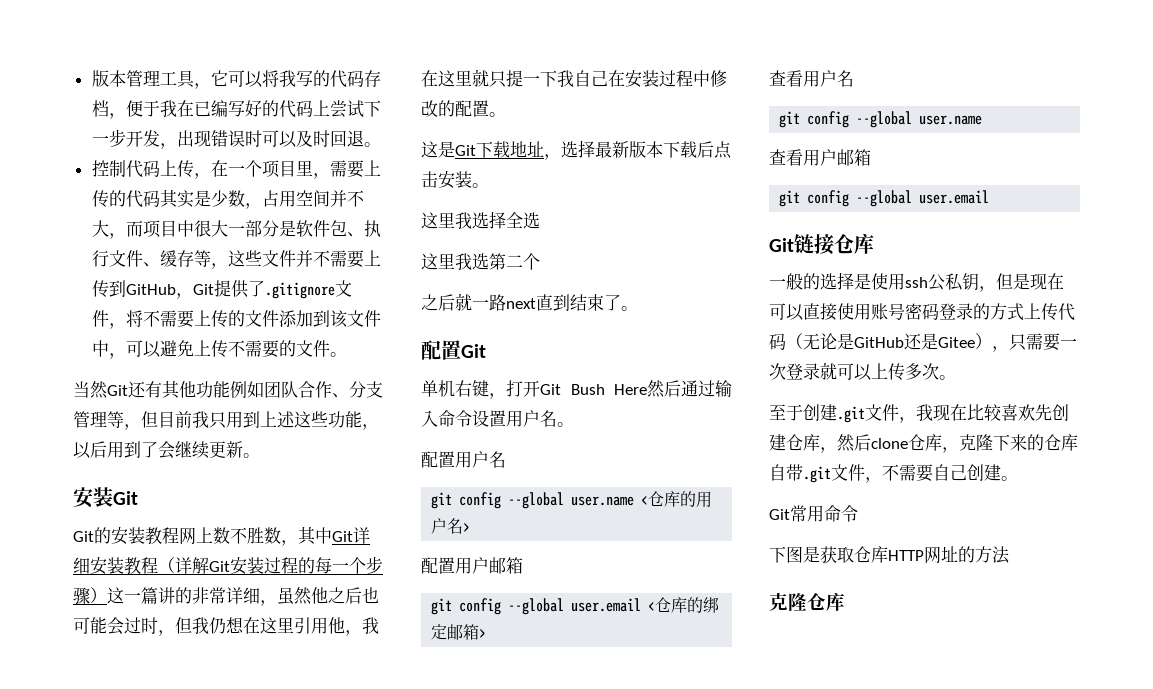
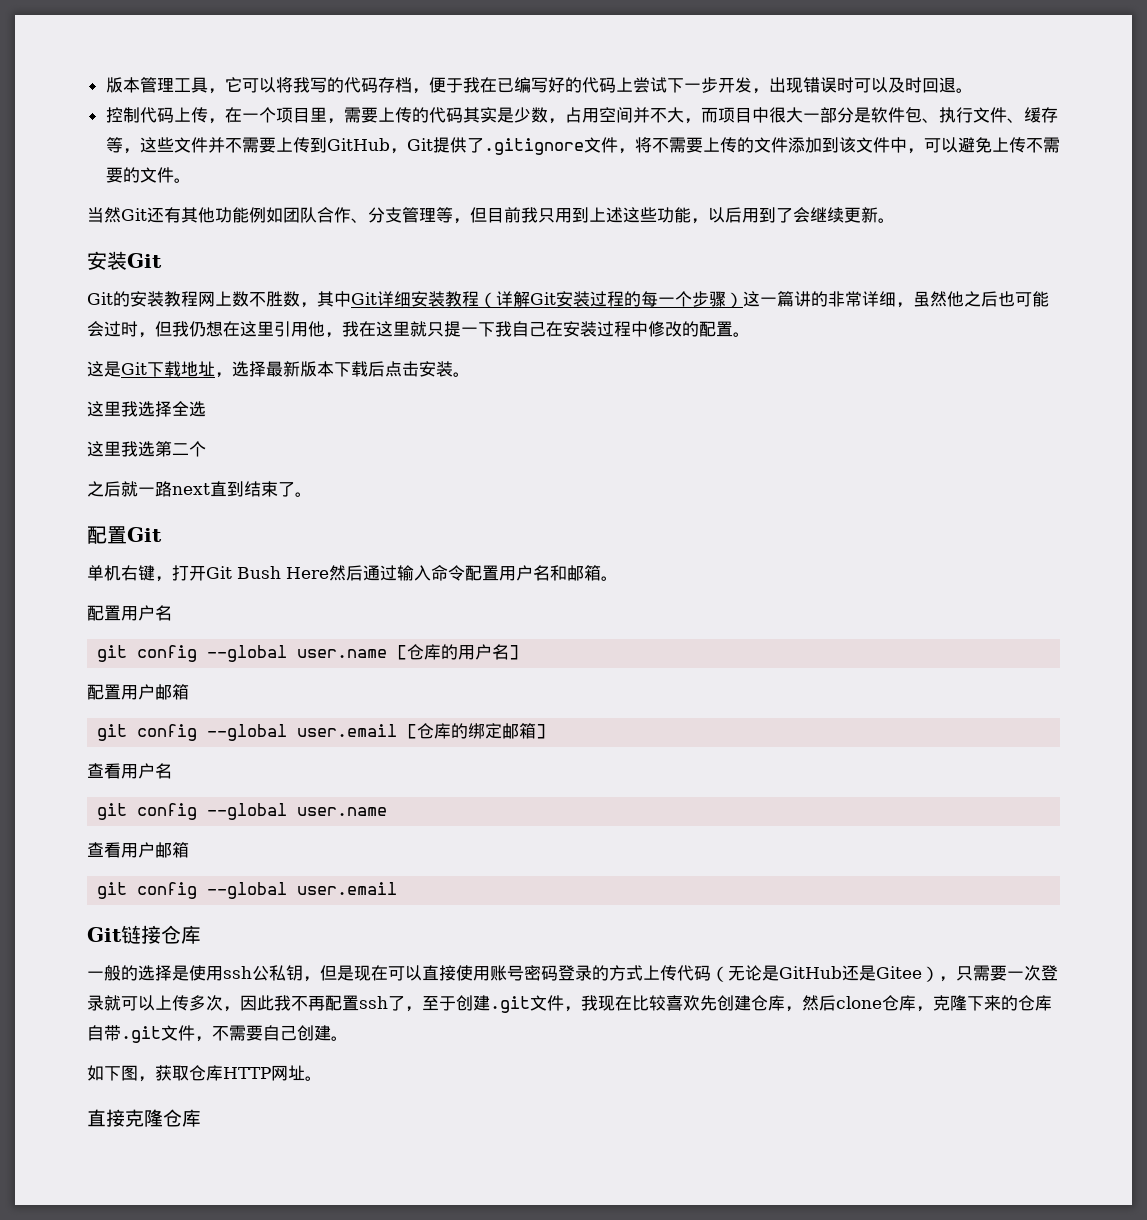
[472,410,557,427] 设置用户名 -> [465,565,601,581] 配置用户名和邮箱
[641,496,649,505] < -> [397,645,408,660] [
[463,523,471,532] > -> [509,645,520,660] ]
[648,602,656,611] < -> [407,724,418,739] [
[479,629,487,638] > -> [536,724,547,739] ]
[939,375,956,380] 。 // -> [223,995,422,1012] ，因此我不再配置ssh了，
[769,505,858,522] [769,546,820,563] Git常用命令 // 下图是 -> [87,1065,155,1082] 如下图，
[958,546,1010,564] 的方法 // -> [305,1076,322,1081] [87,1109,125,1127] 。 // 直接

